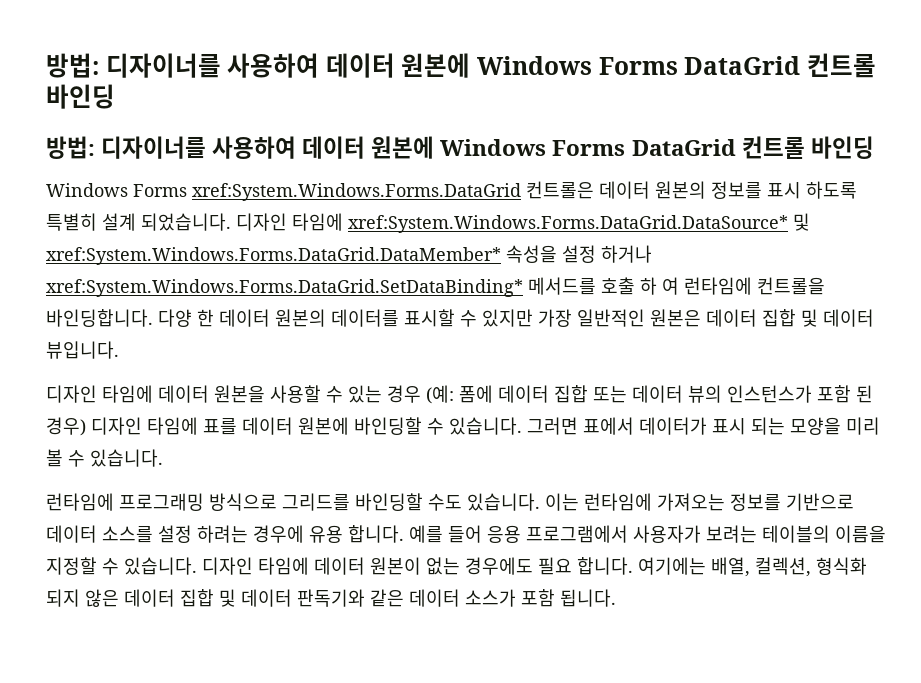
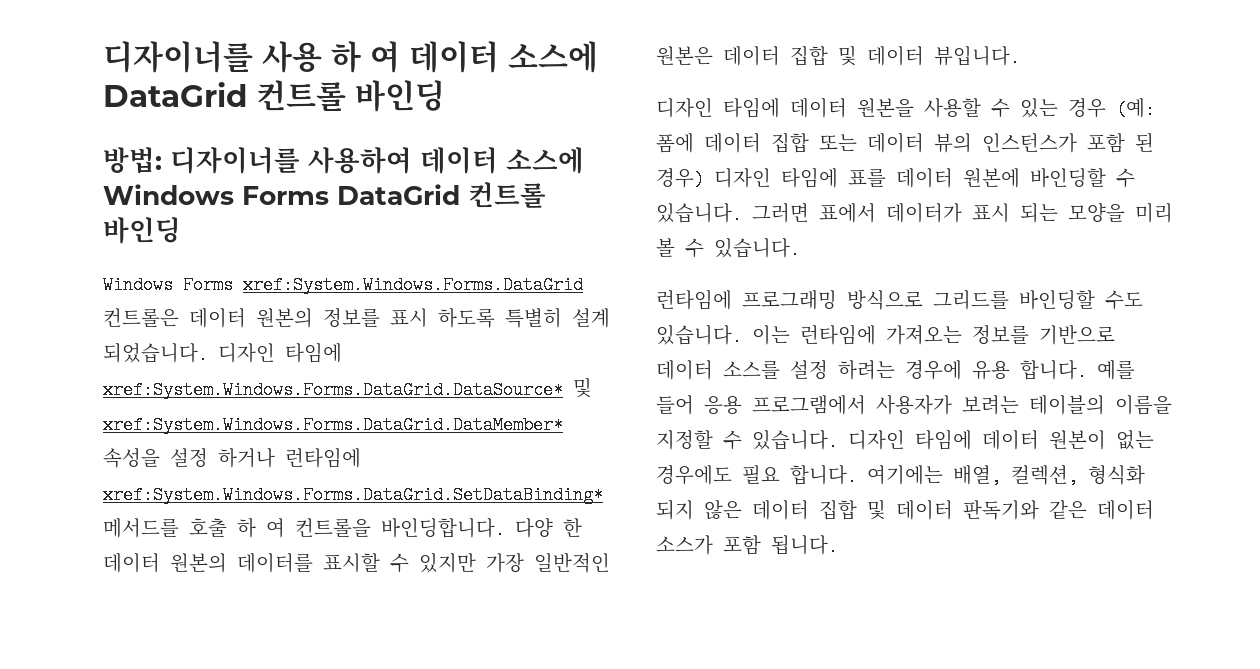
[46,53,678,78] 방법: 디자이너를 사용하여 데이터 원본에 Windows Forms -> [103,41,598,73] 디자이너를 사용 하 여 데이터 소스에
[371,136,435,159] 원본에 -> [506,147,584,174] 소스에
(652, 254) none -> [285,447,361,468] 런타임에
[684,277,752,295] 런타임에 -> (285, 528) none

